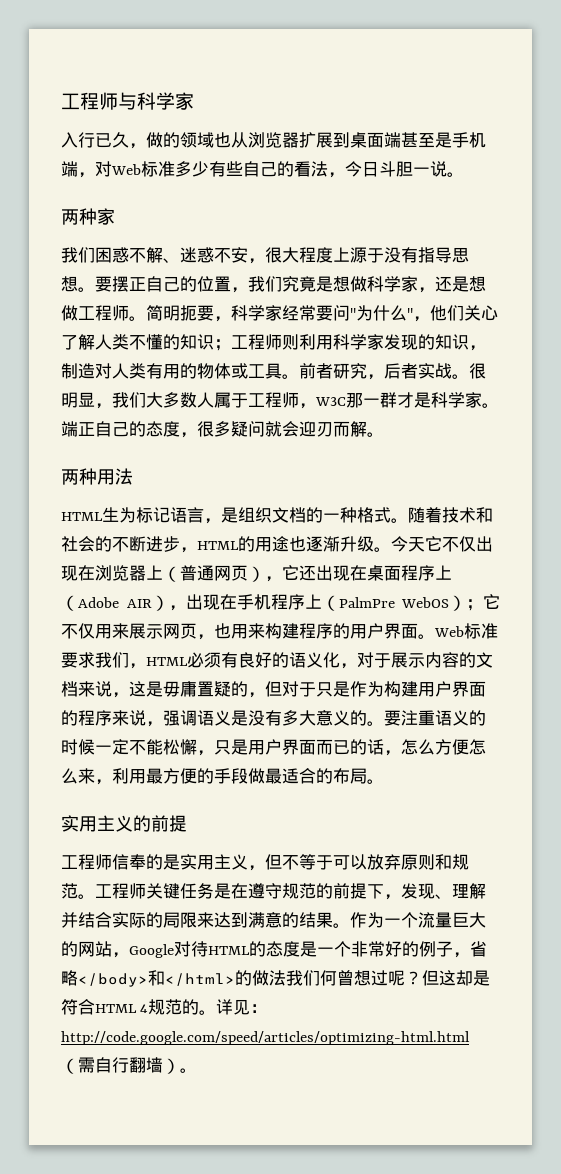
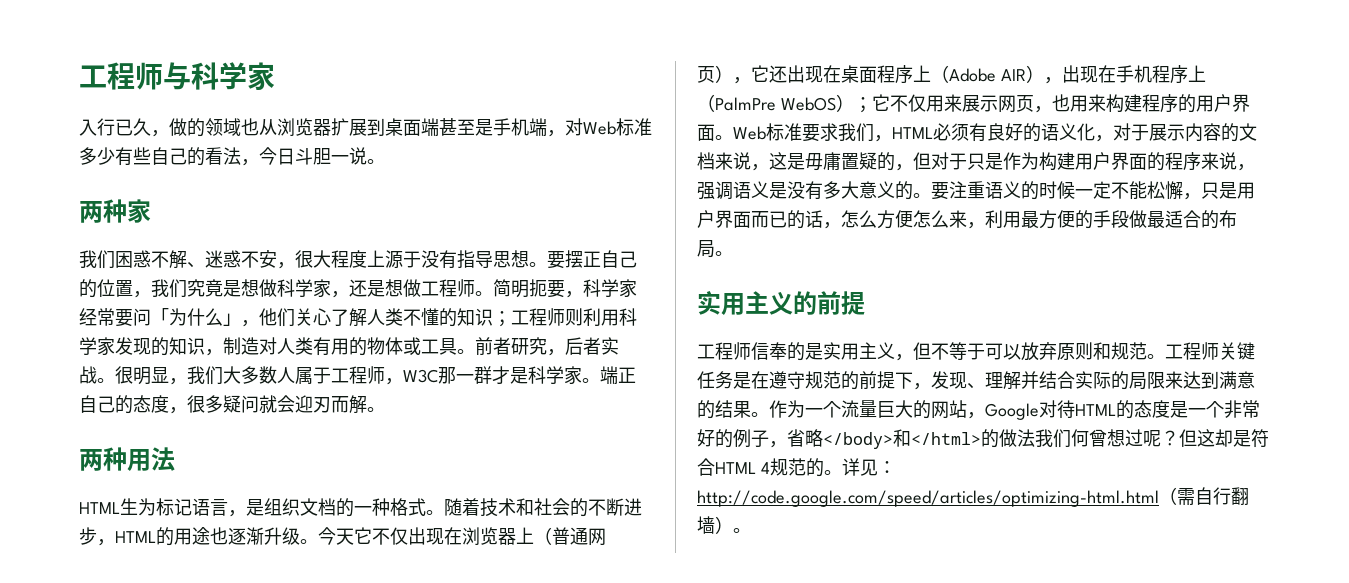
[350,305,413,321] "为什么" -> [151,308,241,326] 「为什么」

